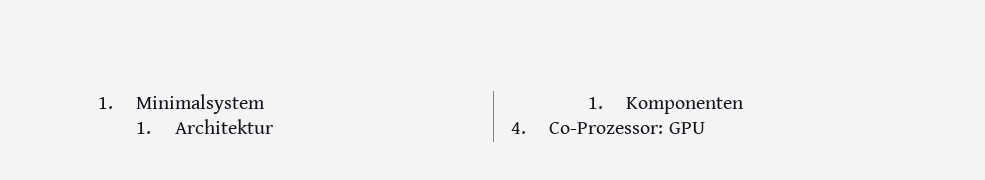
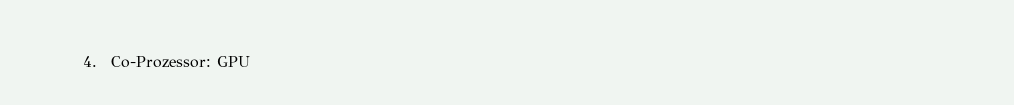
[98,94,266,114] [136,119,273,134] [587,97,743,114] 1. Minimalsystem // 1. Architektur // 1. Komponenten // -> (83, 61) none

